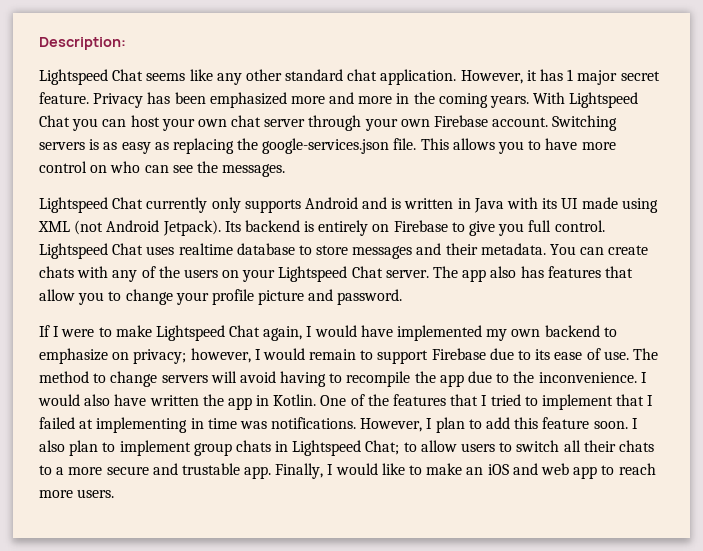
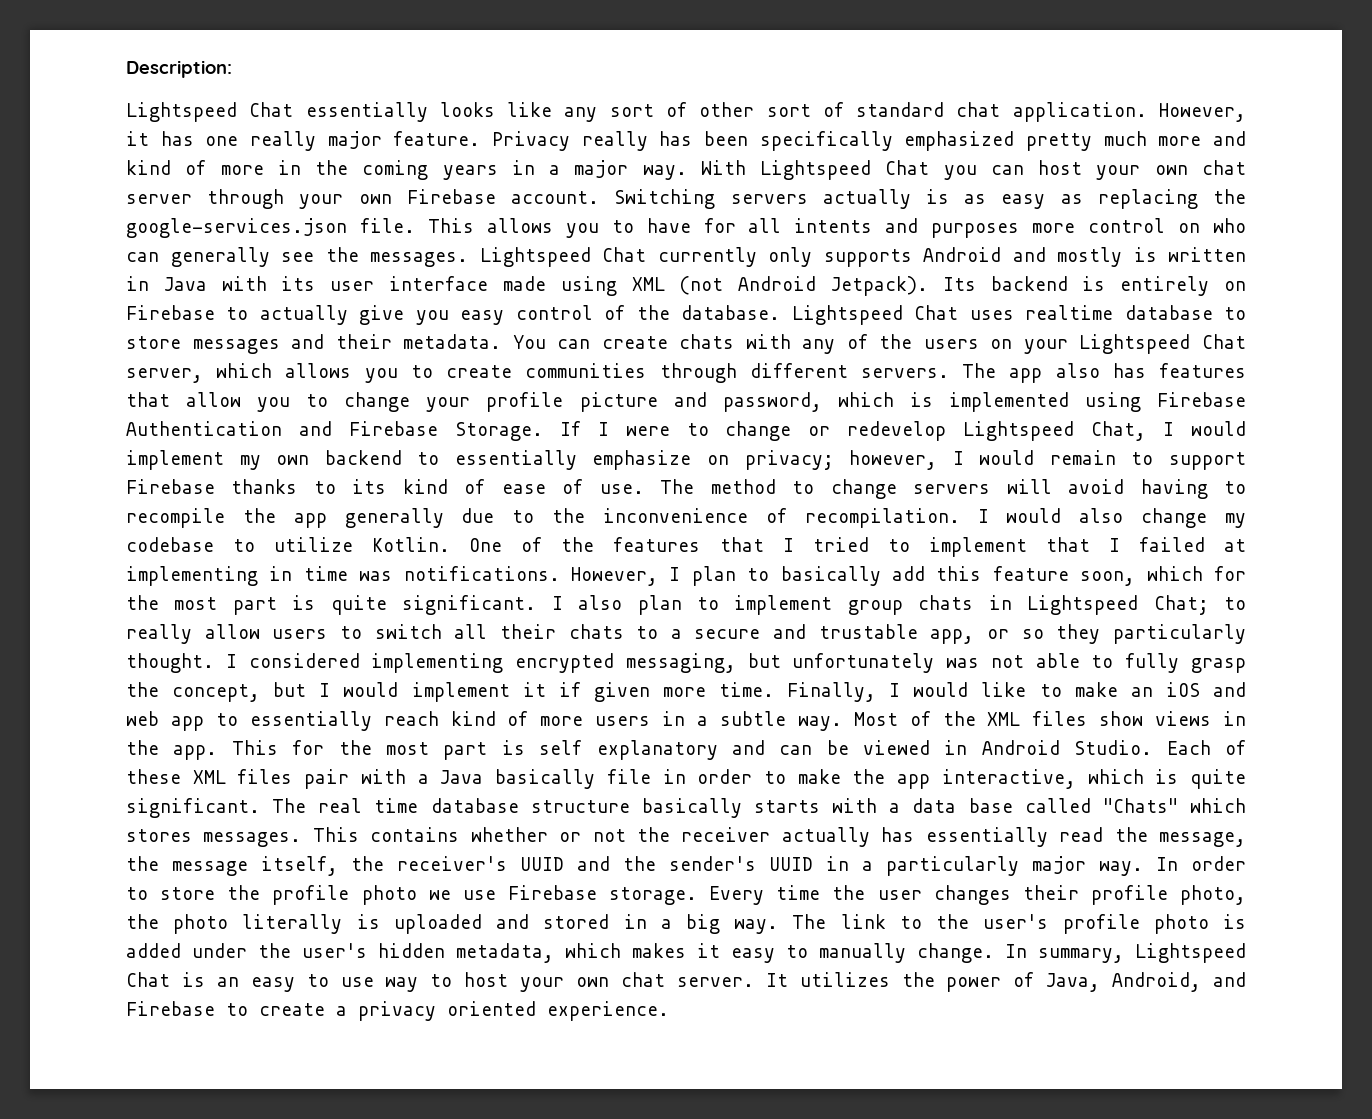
[146,69,282,85] seems like any other -> [305,102,844,122] essentially looks like any sort of other sort of
[567,69,660,85] 1 major secret -> [205,131,382,151] one really major
(144, 100) none -> [581,131,648,151] really
[209,92,530,108] emphasized more and more in the coming years. -> [759,131,1246,151] [126,160,687,180] specifically emphasized pretty much more and kind of more in the coming years in a major way.
(85, 146) none -> [822,189,911,209] actually
(578, 144) none -> [703,218,1020,238] for all intents and purposes
(169, 169) none -> [170,247,270,267] generally
(286, 170) // -> (468, 259) none
(388, 203) none -> [1057,247,1122,267] mostly
[561,198,579,209] UI -> [330,276,489,291] user interface
(465, 227) none -> [259,305,348,325] actually
[528,220,605,232] full control. -> [460,305,781,325] easy control of the database.
[385,270,429,278] server. -> [126,363,949,383] server, which allows you to create communities through different servers.
[337,289,403,305] [39,325,483,341] password. // If I were to make Lightspeed Chat again, I would have implemented -> [722,392,1246,412] [126,421,1246,441] [126,450,224,470] password, which is implemented using Firebase Authentication and Firebase Storage. If I were to change or redevelop Lightspeed Chat, I would implement
(617, 332) none -> [454,450,577,470] essentially
[489,348,514,360] due -> [231,479,298,494] thanks
(551, 354) none -> [402,479,486,494] kind of
(464, 380) none -> [344,508,444,528] generally
[538,372,647,383] [38,394,270,410] inconvenience. I would also have written the app in -> [602,508,1247,528] [126,537,354,552] inconvenience of recompilation. I would also change my codebase to utilize
(482, 424) none -> [780,566,881,586] basically
[593,421,628,429] soon. -> [1080,566,1246,586] [126,595,537,615] soon, which for the most part is quite significant.
(417, 447) none -> [126,624,192,644] really
[68,467,103,475] more -> (682, 634) none
[244,466,272,479] app. -> [930,624,1246,644] [126,653,1246,673] [126,682,775,702] app, or so they particularly thought. I considered implementing encrypted messaging, but unfortunately was not able to fully grasp the concept, but I would implement it if given more time.
[618,463,656,475] [39,489,115,498] reach more users. -> [249,711,1246,731] [126,740,1247,760] [126,769,1246,789] [126,798,1246,818] [126,827,1246,847] [126,856,1246,876] [126,885,1246,905] [126,914,1246,934] [126,943,1246,963] [126,972,1246,992] [126,1001,669,1021] essentially reach kind of more users in a subtle way. Most of the XML files show views in the app. This for the most part is self explanatory and can be viewed in Android Studio. Each of these XML files pair with a Java basically file in order to make the app interactive, which is quite significant. The real time database structure basically starts with a data base called "Chats" which stores messages. This contains whether or not the receiver actually has essentially read the message, the message itself, the receiver's UUID and the sender's UUID in a particularly major way. In order to store the profile photo we use Firebase storage. Every time the user changes their profile photo, the photo literally is uploaded and stored in a big way. The link to the user's profile photo is added under the user's hidden metadata, which makes it easy to manually change. In summary, Lightspeed Chat is an easy to use way to host your own chat server. It utilizes the power of Java, Android, and Firebase to create a privacy oriented experience.

